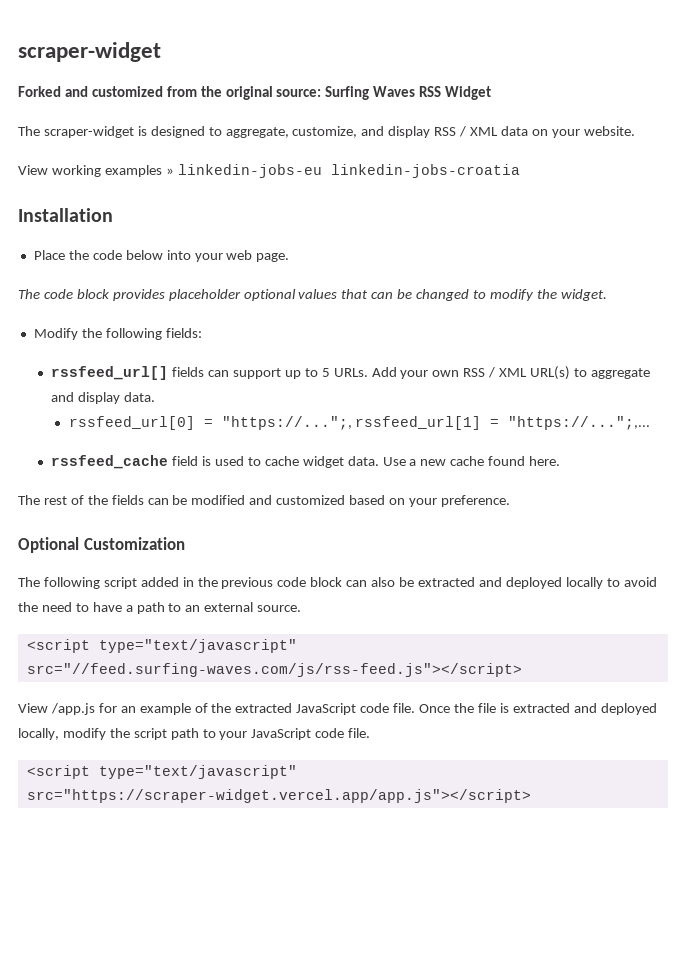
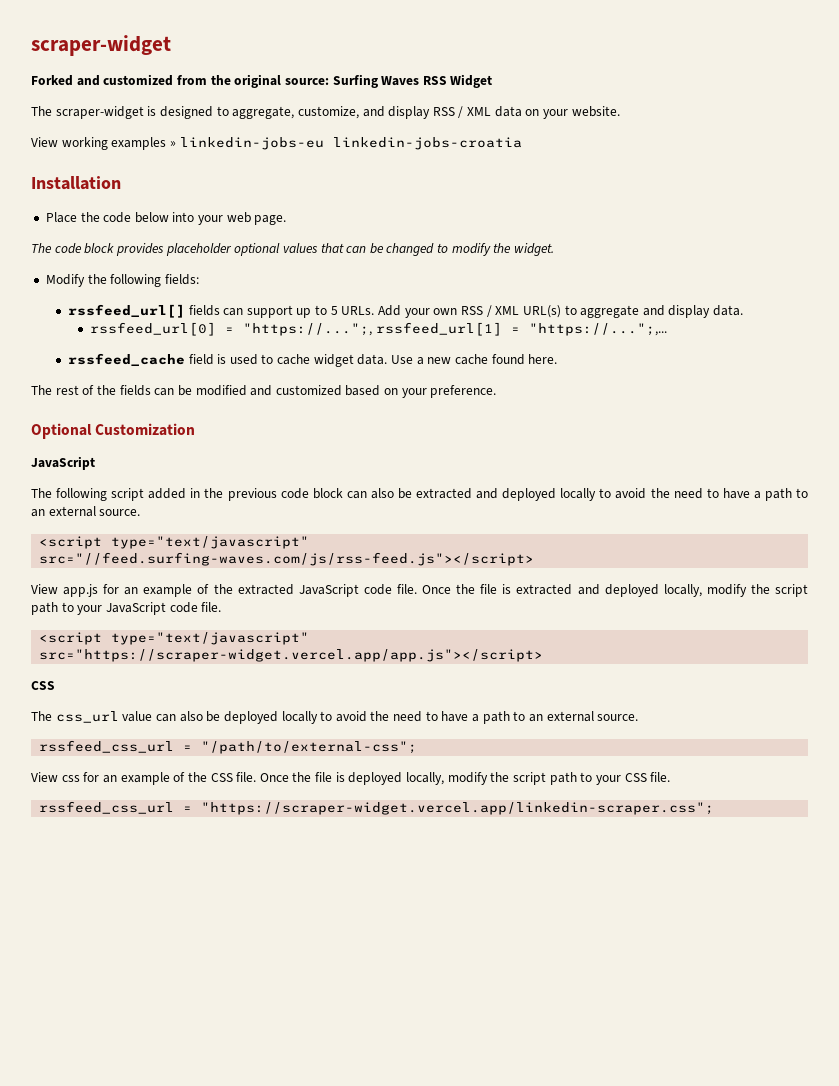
(185, 543) none -> [31,456,95,470] // JavaScript
[50,703,95,715] /app.js -> [63,584,99,597] app.js
(531, 796) none -> [31,681,55,690] [31,711,639,724] [39,740,418,754] [31,772,671,785] [39,801,715,815] // CSS // The css_url value can also be deployed locally to avoid the need to have a path to an external source. // rssfeed_css_url = "/path/to/external-css"; // View css for an example of the CSS file. Once the file is deployed locally, modify the script path to your CSS file. // rssfeed_css_url = "https://scraper-widget.vercel.app/linkedin-scraper.css";

